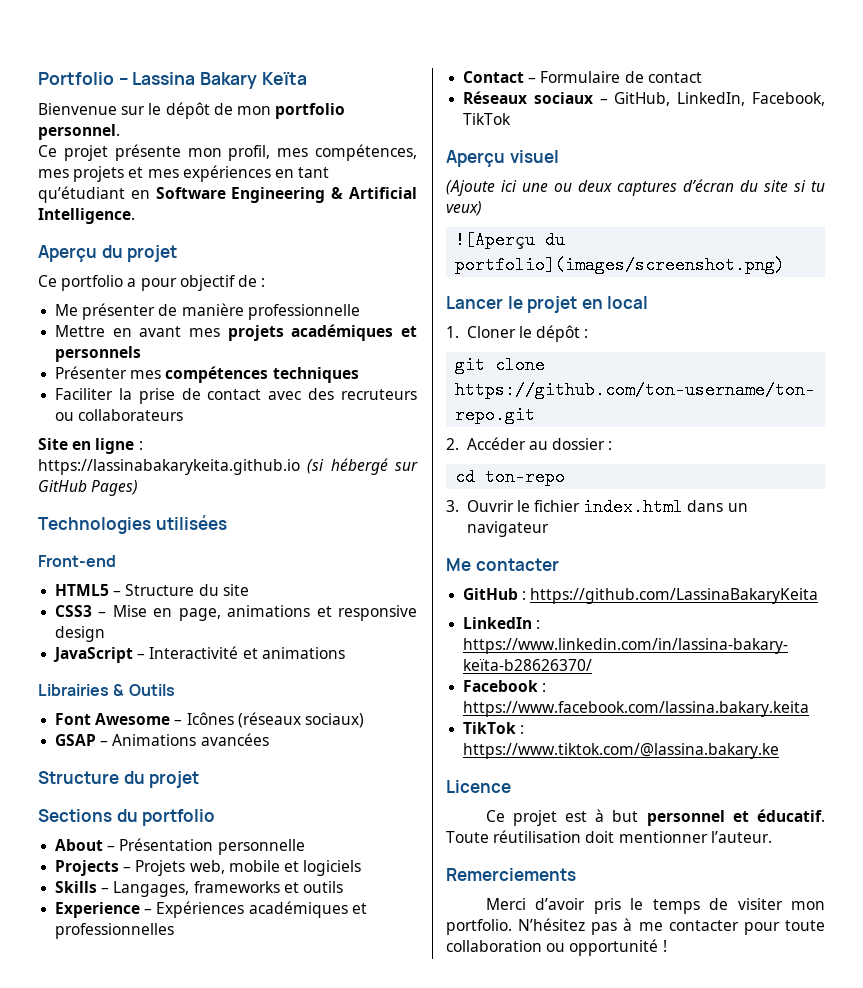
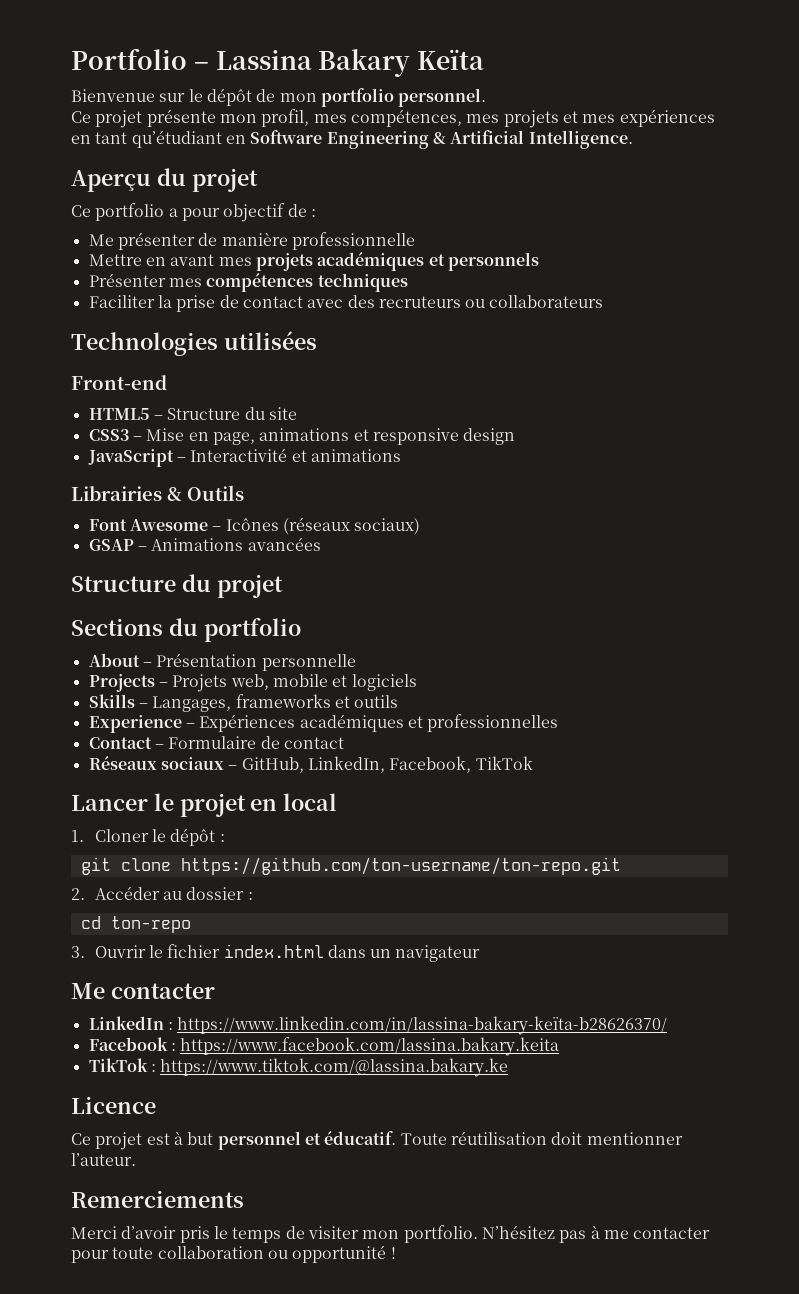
[38,438,143,454] [38,458,418,475] [38,480,139,496] // Site en ligne : // https://lassinabakarykeita.github.io (si hébergé sur GitHub Pages) -> (604, 301) none
[446,150,559,167] [446,179,825,196] [446,201,482,216] [455,231,566,249] [455,256,786,274] // Aperçu visuel // (Ajoute ici une ou deux captures d’écran du site si tu veux) // ![Aperçu du portfolio](images/screenshot.png) -> (533, 763) none
[463,588,819,604] // GitHub : https://github.com/LassinaBakaryKeita -> (215, 991) none

